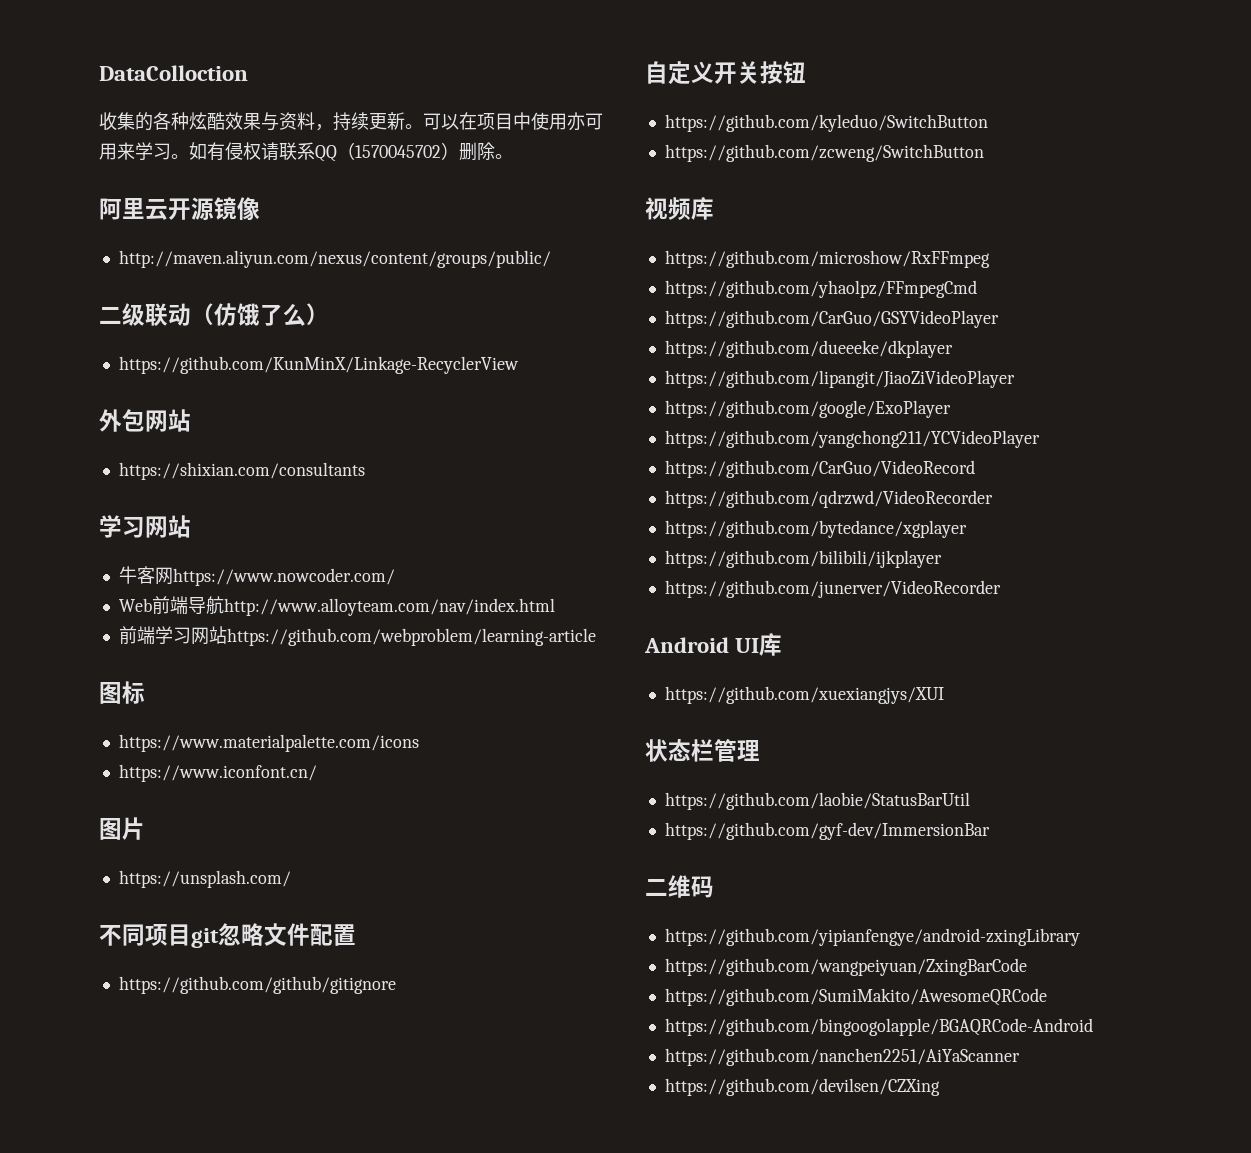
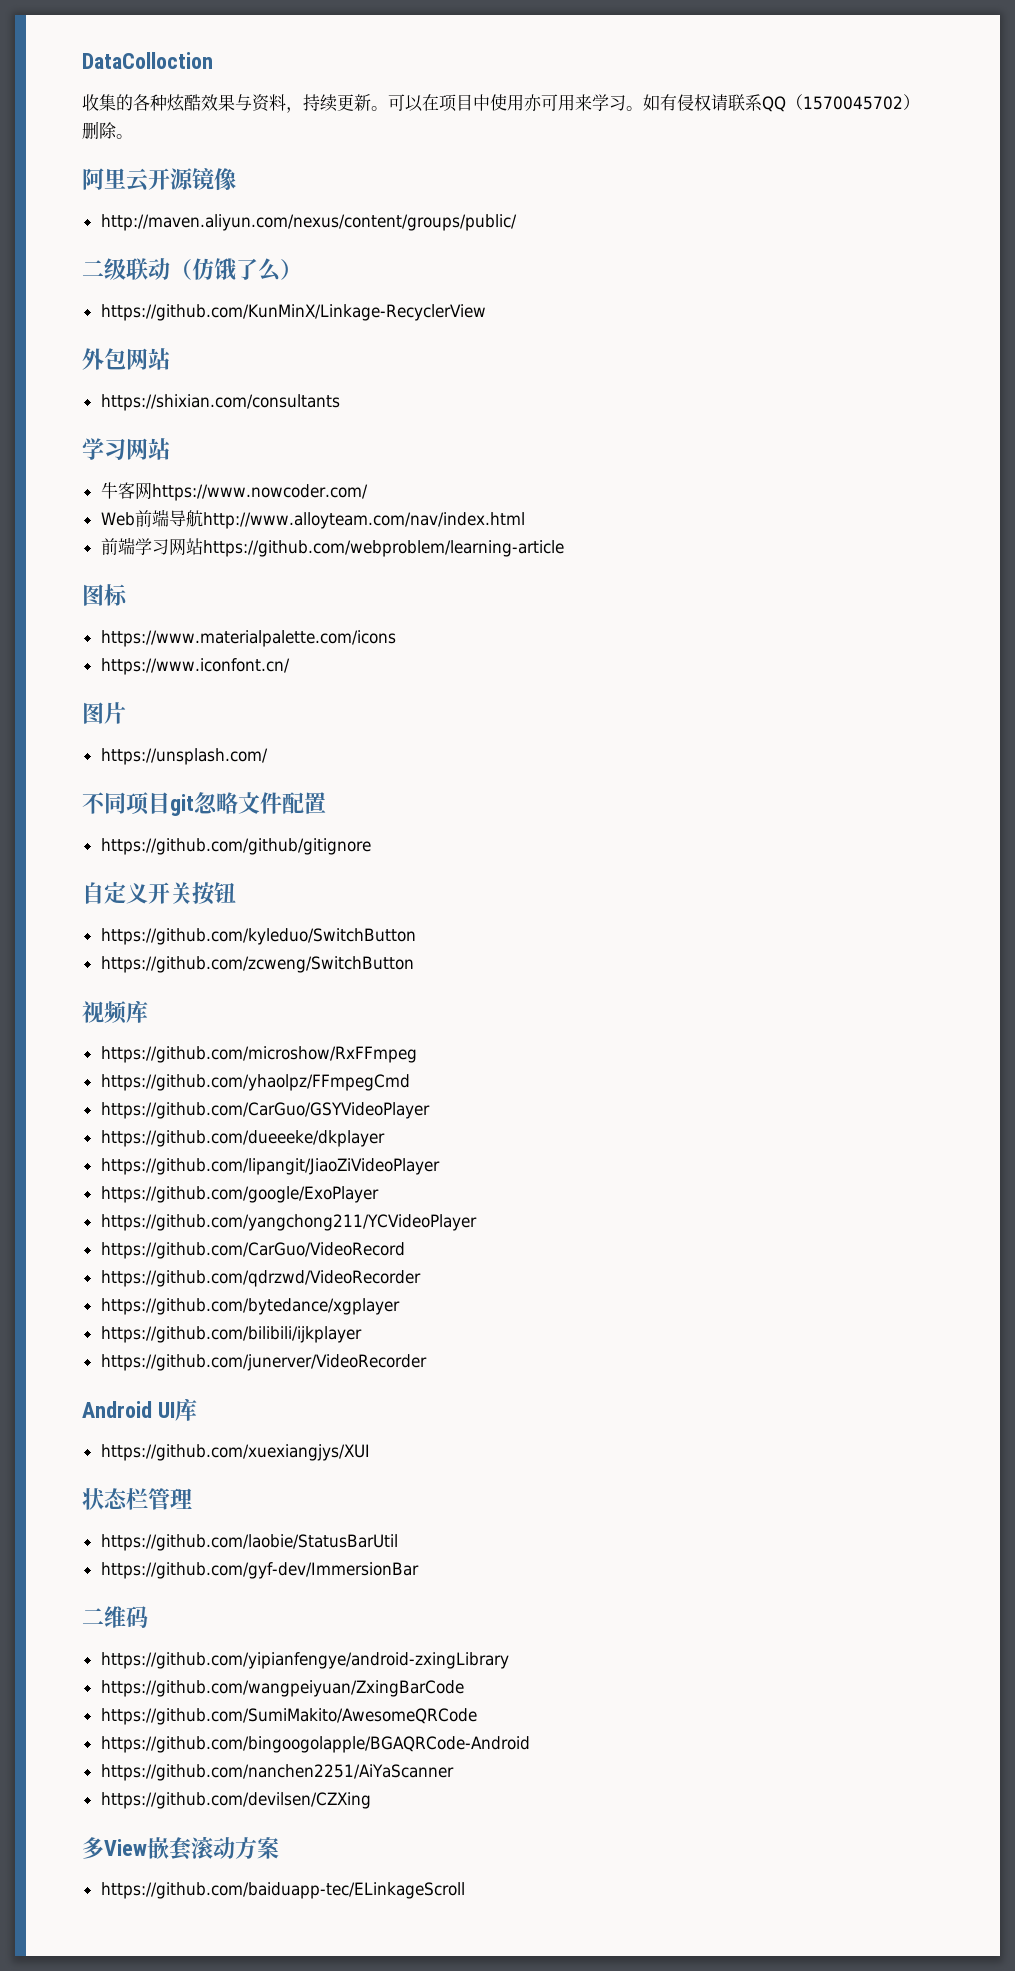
(940, 1087) none -> [82,1836,279,1860] [100,1882,465,1899] // 多View嵌套滚动方案 // https://github.com/baiduapp-tec/ELinkageScroll

